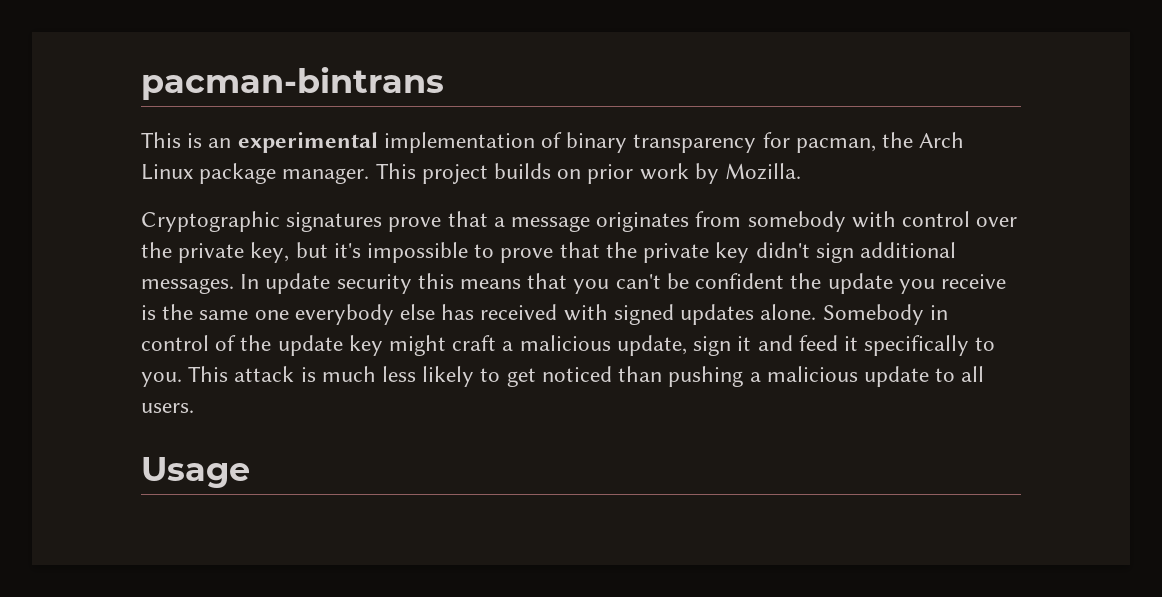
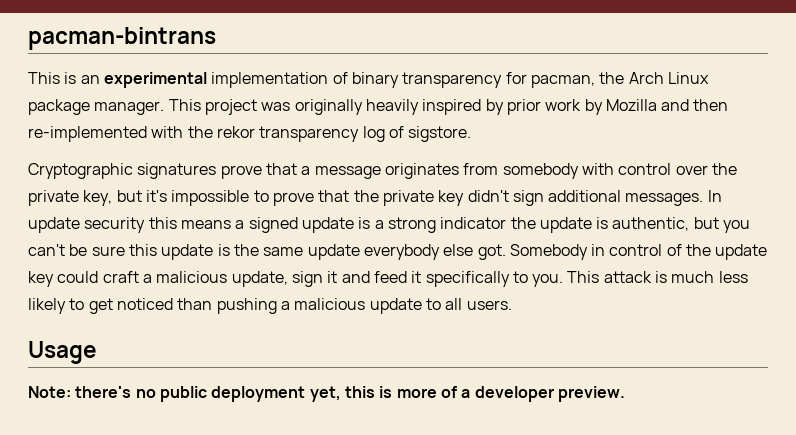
[494,163,802,184] builds on prior work by Mozilla. -> [261,99,729,115] [28,126,472,142] was originally heavily inspired by prior work by Mozilla and then re-implemented with the rekor transparency log of sigstore.
[527,273,1006,294] that you can't be confident the update you receive -> [235,217,751,233] [28,244,214,260] a signed update is a strong indicator the update is authentic, but you can't be sure this update
[254,310,289,320] one -> [307,244,360,260] update
[441,304,817,325] has received with signed updates alone. -> [477,244,506,260] got.
[389,335,447,356] might -> [57,271,99,283] could
(250, 472) none -> [28,386,625,402] // Note: there's no public deployment yet, this is more of a developer preview.

